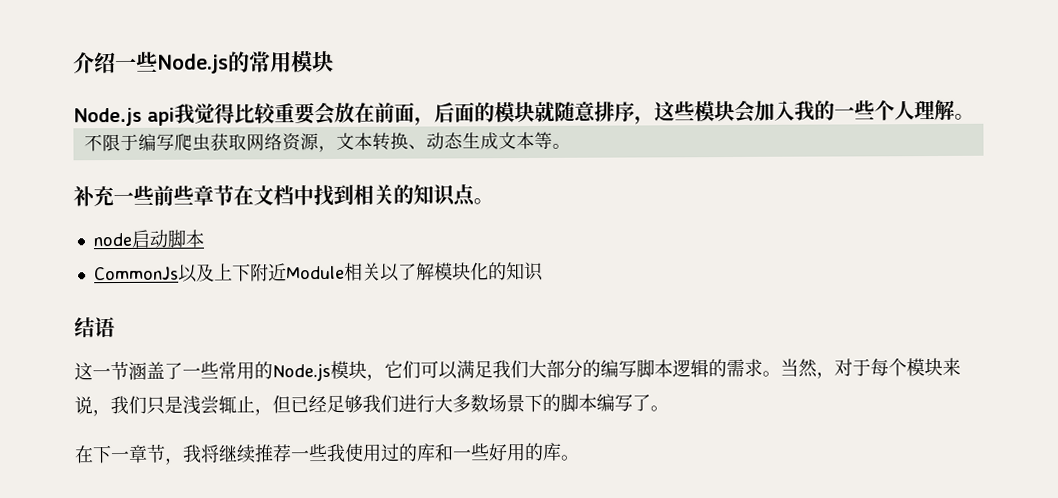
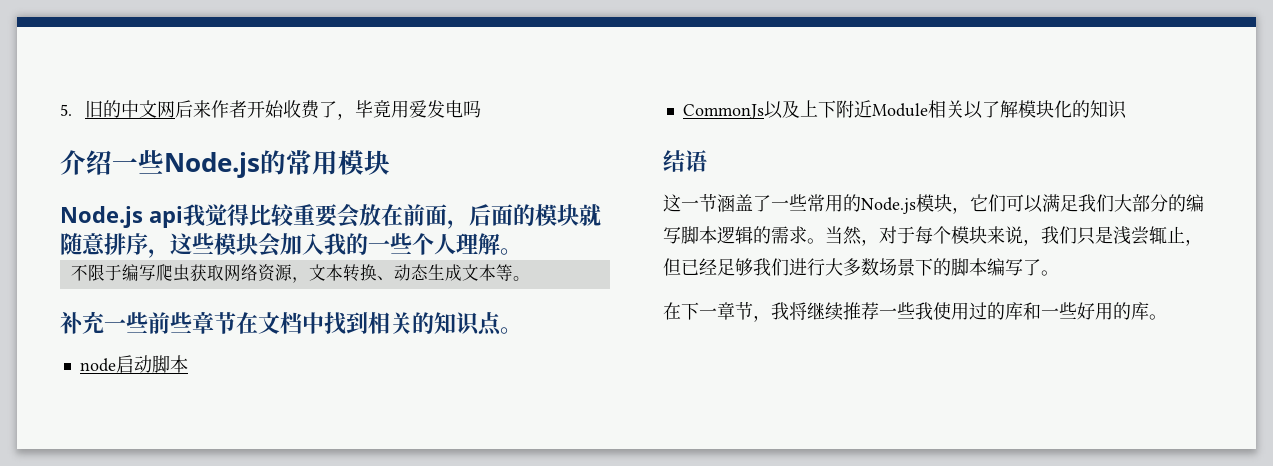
(73, 63) none -> [60,100,482,120] 5.旧的中文网后来作者开始收费了，毕竟用爱发电吗 //

